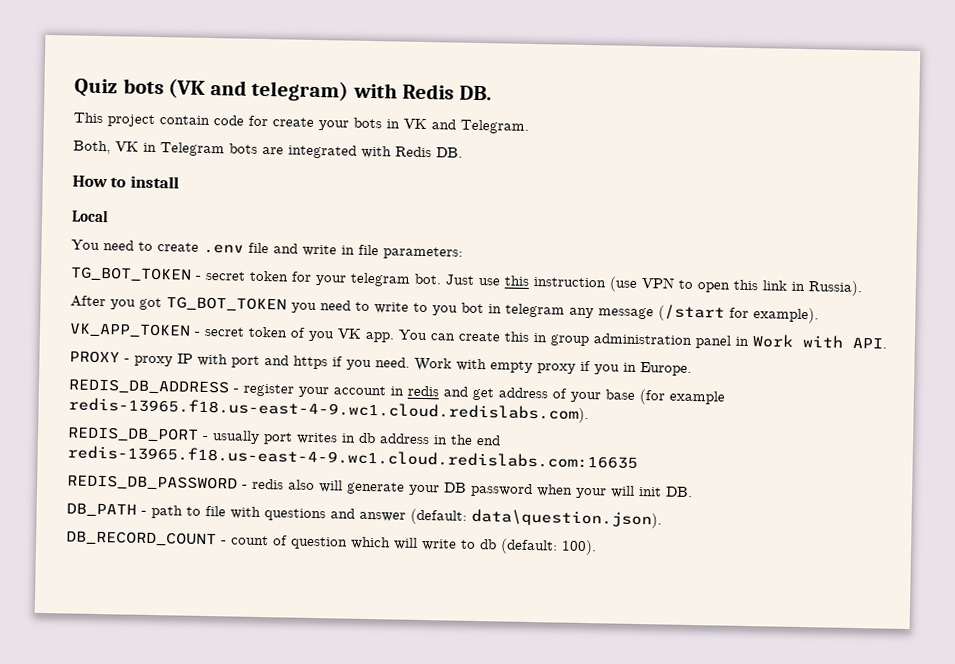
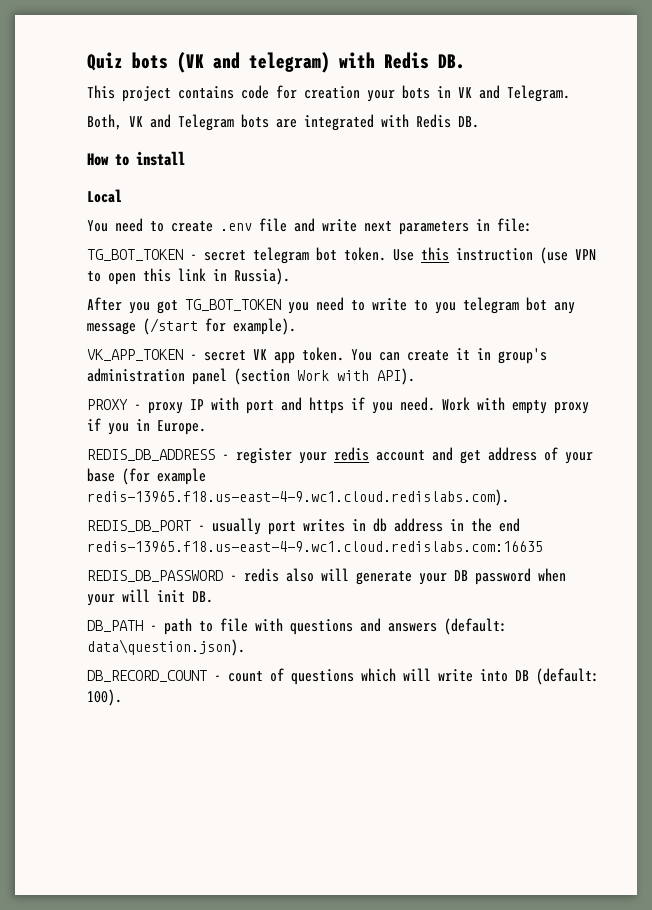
[159,115,210,126] contain -> [178,86,234,99] contains
[272,117,314,127] create -> [304,86,360,99] creation
[143,142,157,153] in -> [150,114,171,128] and
[341,244,463,260] in file parameters: -> [364,218,532,235] next parameters in file:
[249,270,500,287] token for your telegram bot. Just use -> [253,247,414,264] telegram bot token. Use
[461,302,565,318] bot in telegram -> [463,297,547,314] telegram bot
[248,326,589,347] token of you VK app. You can create this in group -> [253,347,547,364] VK app token. You can create it in group's
[735,334,887,349] in Work with API. -> [234,368,415,385] (section Work with API).
[333,385,439,397] account in redis -> [334,447,425,461] redis account
[359,511,406,522] answer -> [388,623,437,632] answers
[290,536,348,550] question -> [291,669,354,685] questions
[460,539,497,550] to db -> [480,669,529,682] into DB

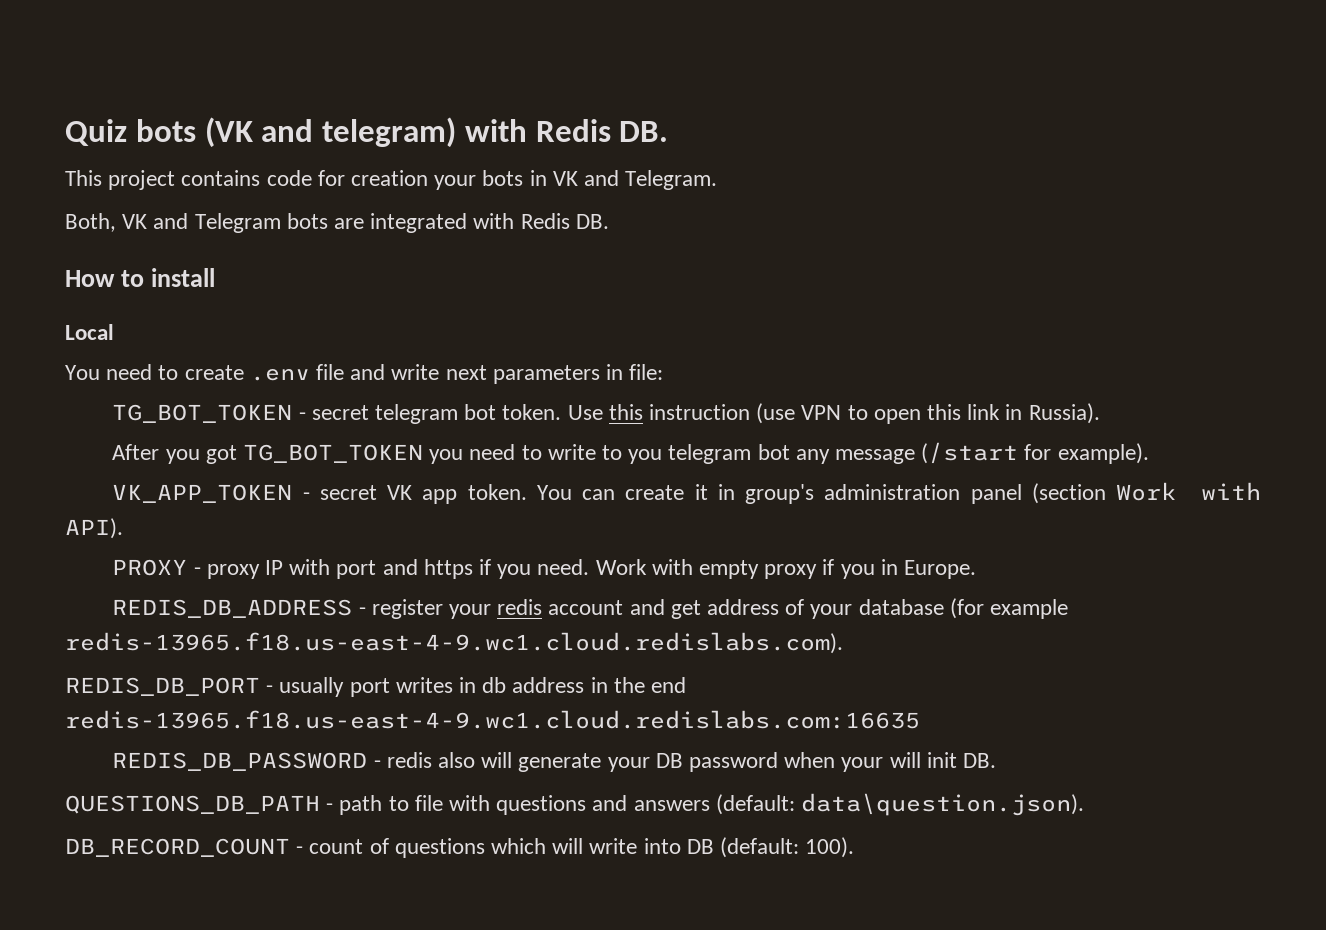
[87,468,115,482] base -> [858,599,944,615] database
[87,620,143,632] DB_PATH -> [65,795,320,814] QUESTIONS_DB_PATH

